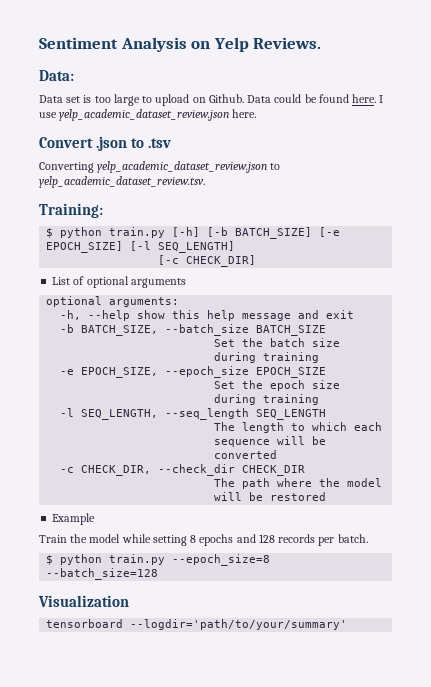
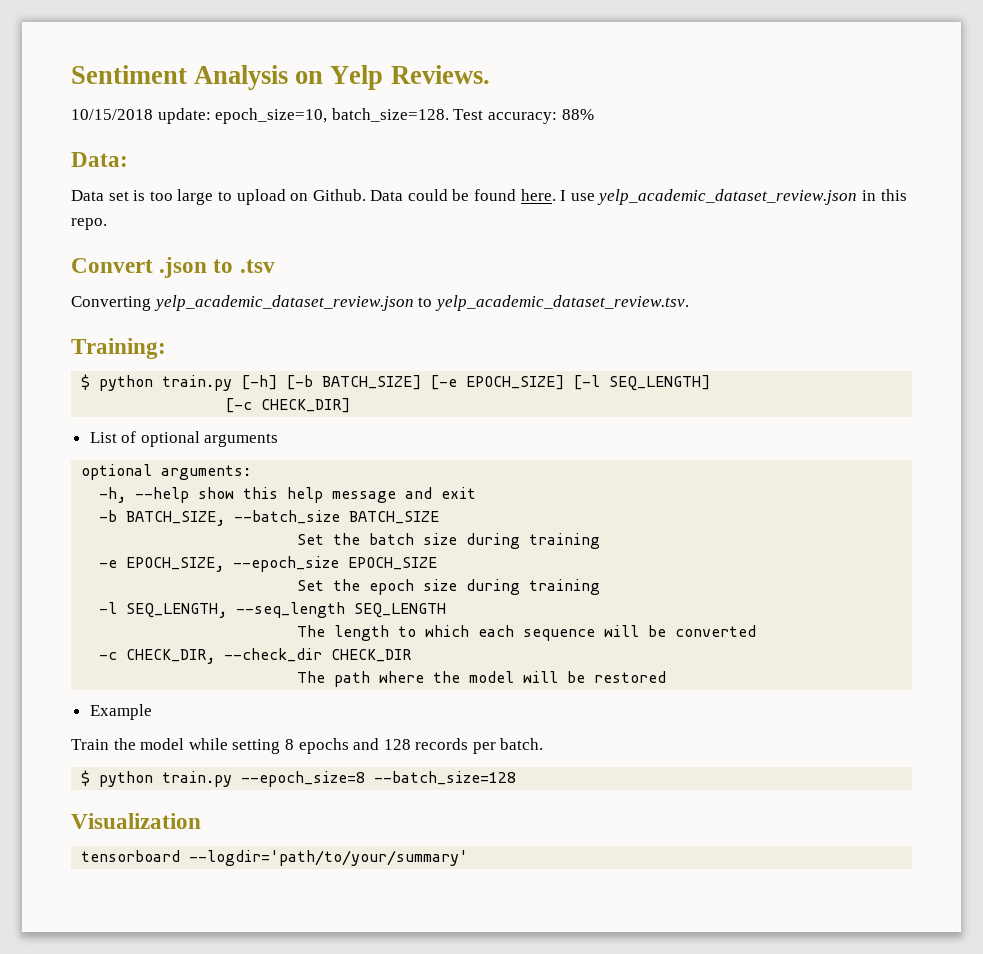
(322, 43) none -> [71,108,594,124] // 10/15/2018 update: epoch_size=10, batch_size=128. Test accuracy: 88%
[232,109,257,118] here. -> [862,189,907,201] [71,218,107,230] in this repo.

